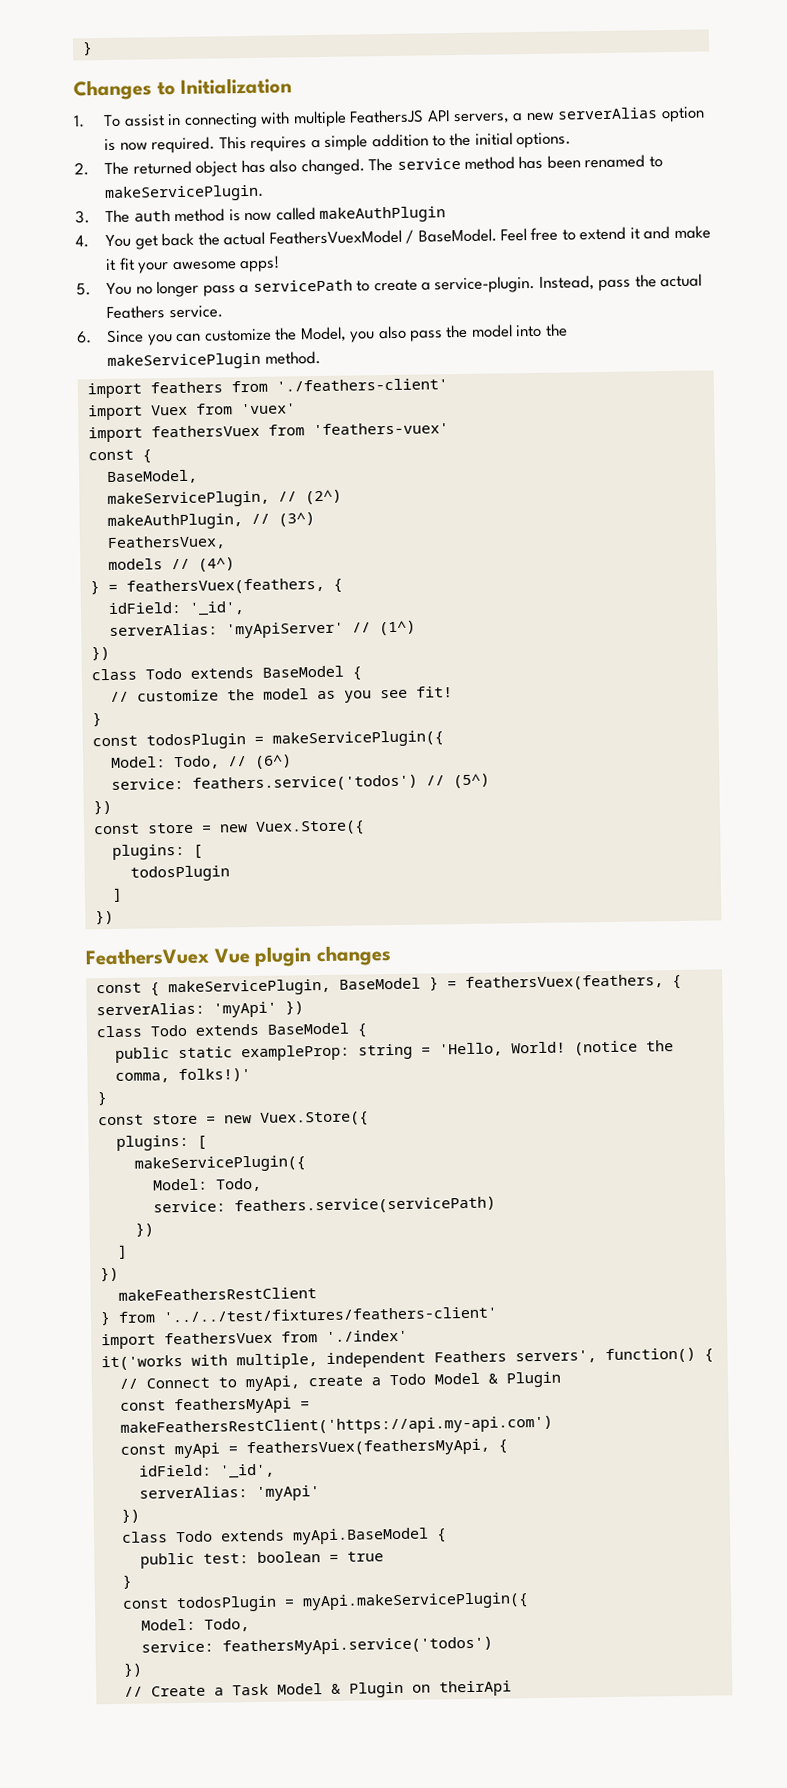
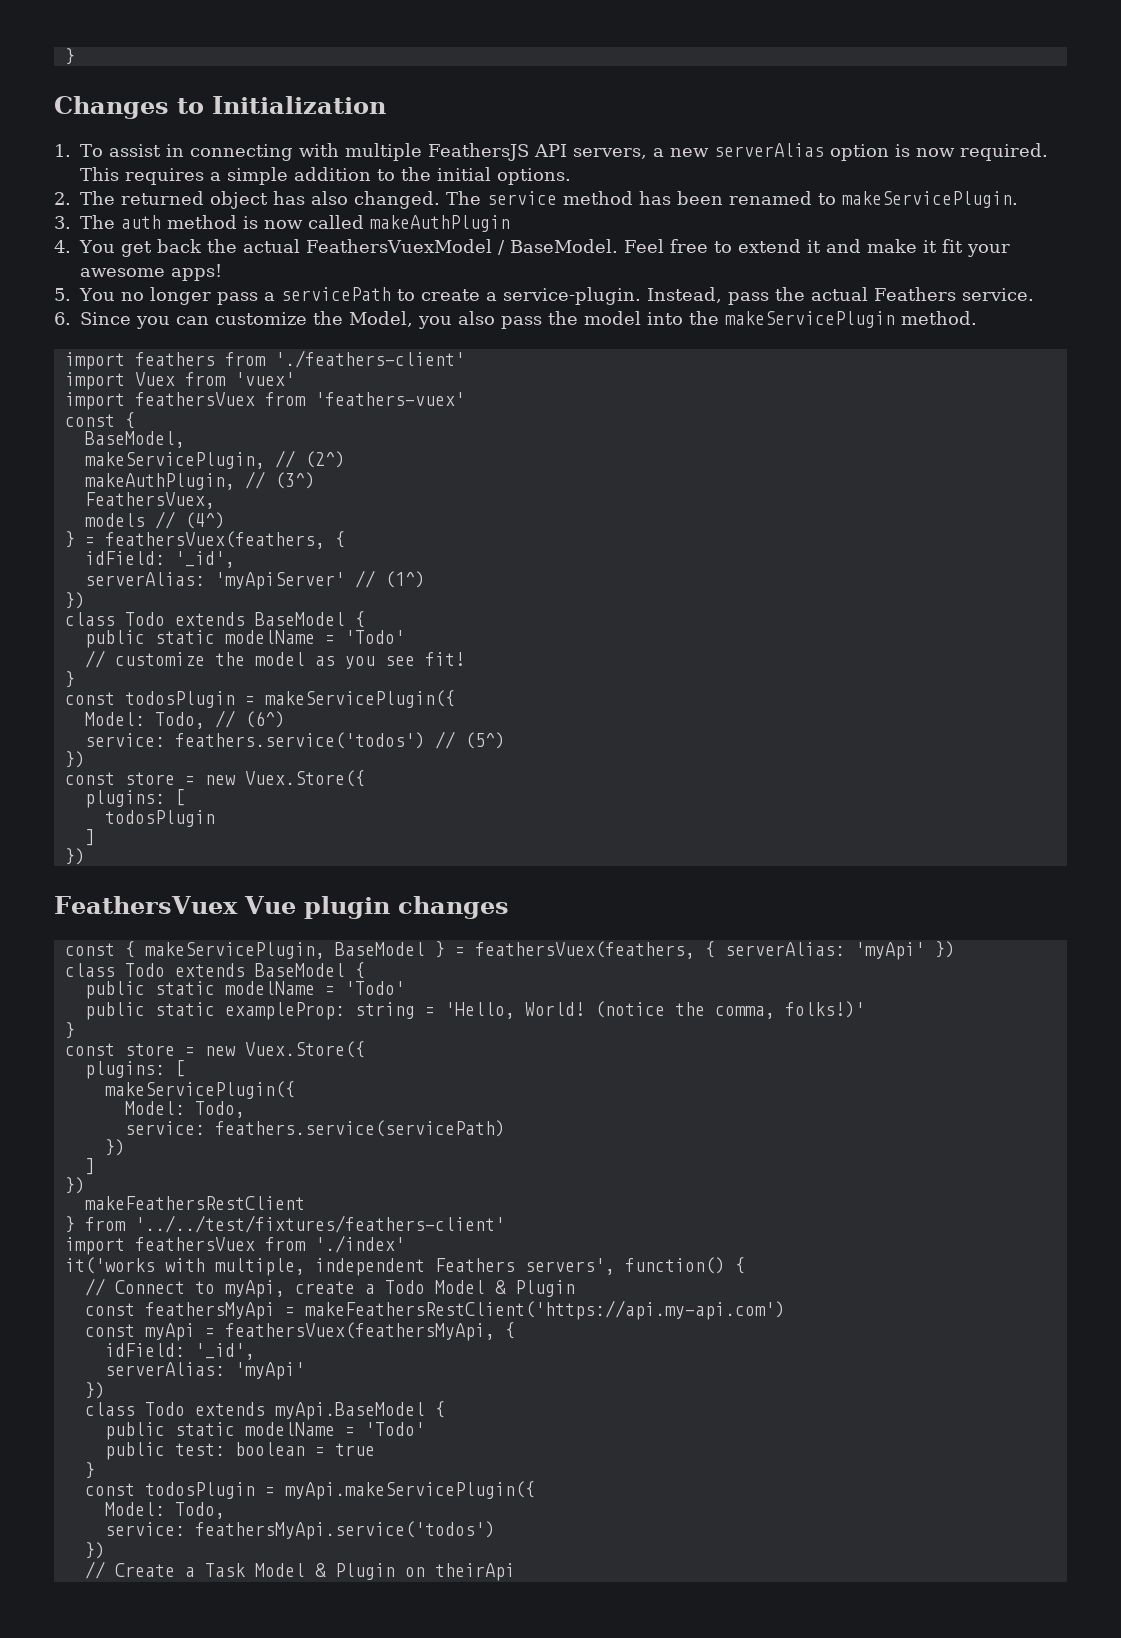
(362, 673) none -> [84,630,405,648] // public static modelName = 'Todo'
(368, 1030) none -> [84,981,405,999] // public static modelName = 'Todo'
(447, 1535) none -> [104,1422,425,1440] // public static modelName = 'Todo'

